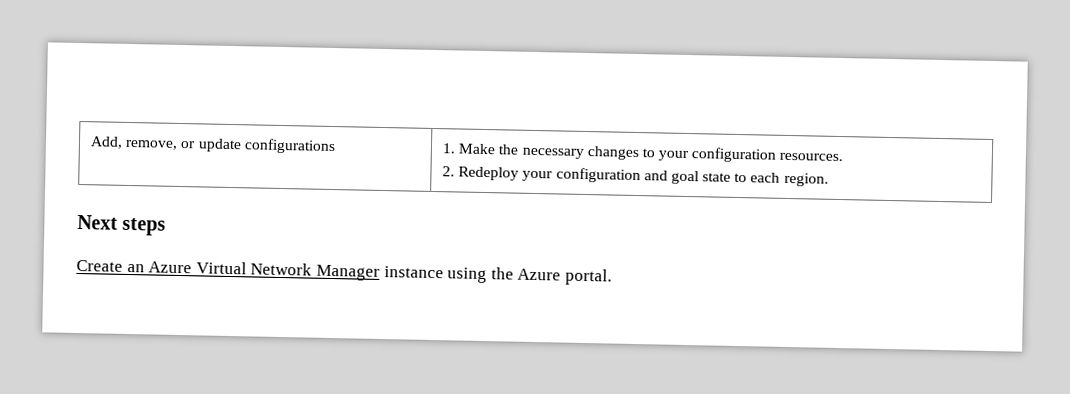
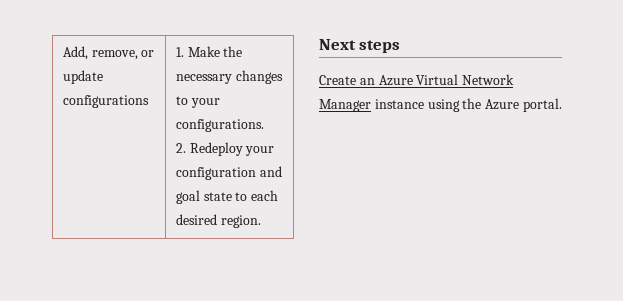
[691,147,844,163] configuration resources. -> [175,119,264,132] configurations.
(781, 177) none -> [175,214,217,225] desired

